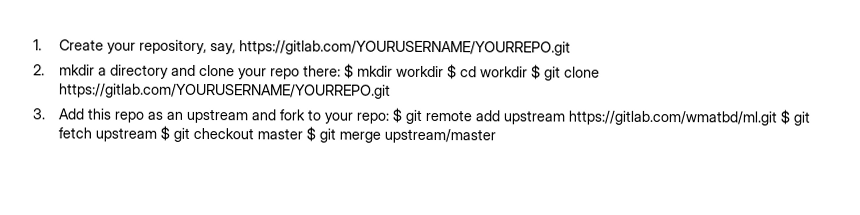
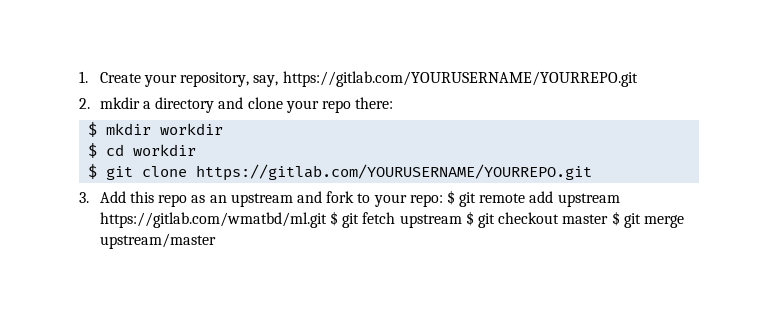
(341, 71) none -> (394, 103) //
(444, 71) none -> (224, 129) //
(528, 72) none -> (197, 150) //

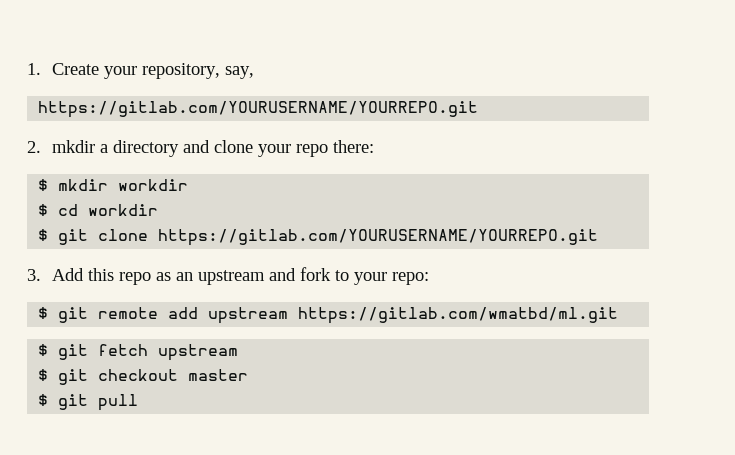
(279, 81) none -> (255, 72) //
(443, 200) none -> (430, 278) //
(327, 220) none -> (619, 315) //
(462, 221) none -> (239, 352) //
[611,211,684,228] [99,233,216,249] $ git merge upstream/master -> [38,394,139,411] // $ git pull

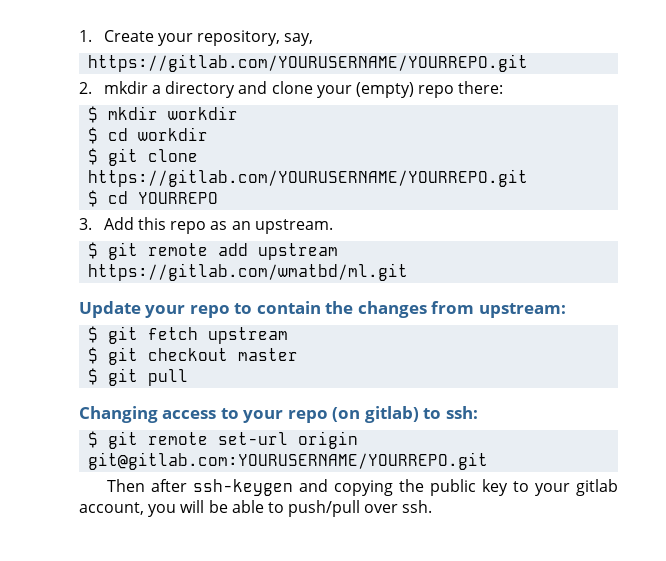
(292, 150) none -> [355,82,414,98] (empty)
(599, 237) none -> [88,190,219,207] // $ cd YOURREPO
[198,267,430,285] upstream and fork to your repo: -> [254,219,333,234] upstream.
(619, 315) none -> [79,301,566,318] // Update your repo to contain the changes from upstream:
(139, 402) none -> [79,406,478,423] [88,431,359,449] [88,452,489,470] [107,479,619,496] [79,500,433,517] // Changing access to your repo (on gitlab) to ssh: // $ git remote set-url origin git@gitlab.com:YOURUSERNAME/YOURREPO.git // Then after ssh-keygen and copying the public key to your gitlab account, you will be able to push/pull over ssh.

